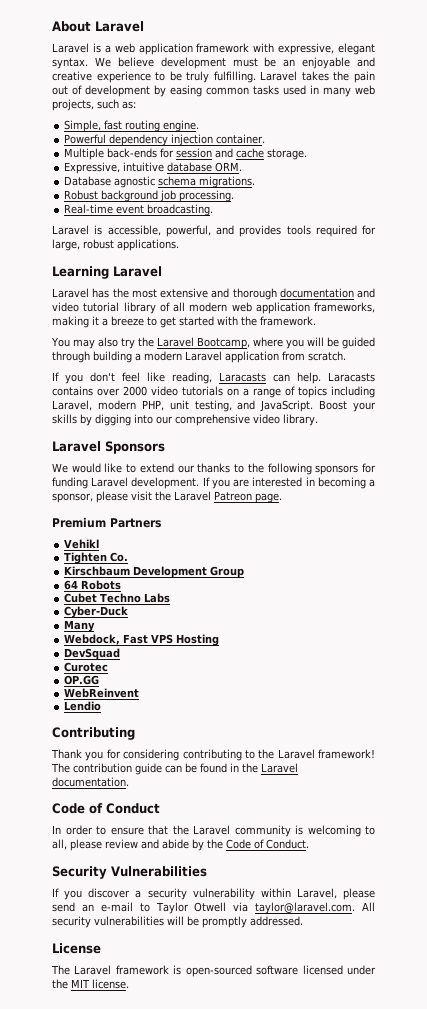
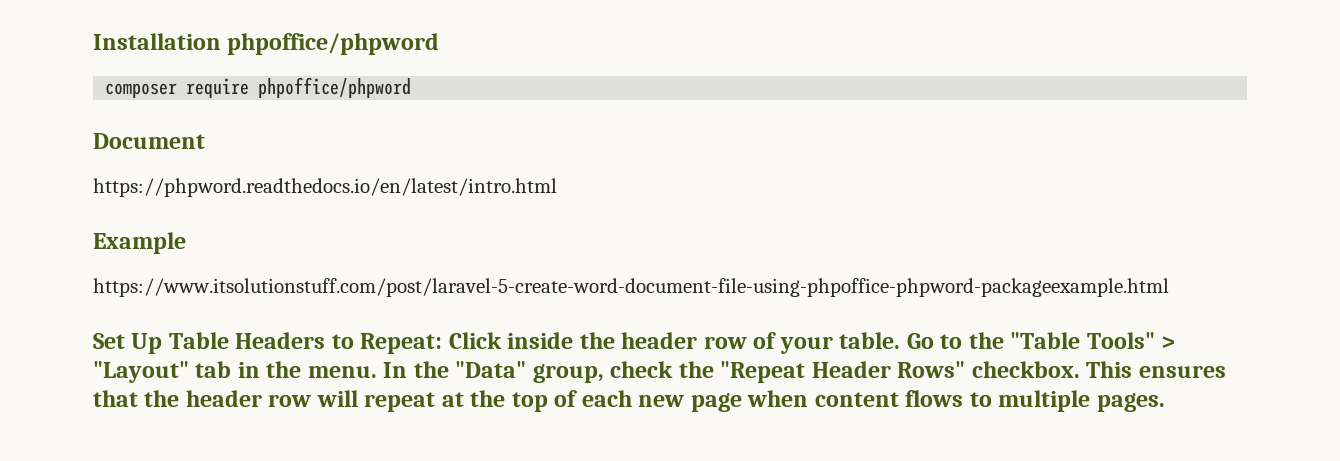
[52,21,144,32] [52,43,375,55] [52,57,375,69] [52,71,375,83] [52,85,375,97] [52,99,136,111] [64,120,200,132] [64,134,266,146] [64,148,308,160] [64,162,243,174] [64,176,256,188] [64,190,235,202] [64,204,214,216] [52,225,376,237] [52,239,179,251] [52,266,162,279] [52,288,375,300] [52,302,375,314] [52,316,316,328] [51,337,375,349] [52,351,346,363] [52,372,375,384] [52,386,375,398] [52,400,376,412] [52,414,318,426] [52,441,165,454] [52,463,376,475] [52,477,376,489] [52,491,282,503] [52,517,161,528] [64,539,100,549] [64,552,129,564] [64,566,245,578] [64,580,122,590] [64,593,171,603] [64,606,129,618] [64,620,96,632] [64,634,220,646] [64,648,121,660] [64,662,109,672] [64,675,100,685] [64,688,140,698] [64,701,102,711] [52,727,135,740] [51,749,375,761] [51,763,298,775] [52,777,129,787] [52,803,160,814] [52,825,375,837] [52,839,309,851] [52,866,207,879] [52,888,375,900] [52,902,375,914] [52,916,303,928] [52,943,101,954] [51,965,376,977] [52,979,129,989] About Laravel // Laravel is a web application framework with expressive, elegant syntax. We believe development must be an enjoyable and creative experience to be truly fulfilling. Laravel takes the pain out of development by easing common tasks used in many web projects, such as: // Simple, fast routing engine. // Powerful dependency injection container. // Multiple back-ends for session and cache storage. // Expressive, intuitive database ORM. // Database agnostic schema migrations. // Robust background job processing. // Real-time event broadcasting. // Laravel is accessible, powerful, and provides tools required for large, robust applications. // Learning Laravel // Laravel has the most extensive and thorough documentation and video tutorial library of all modern web application frameworks, making it a breeze to get started with the framework. // You may also try the Laravel Bootcamp, where you will be guided through building a modern Laravel application from scratch. // If you don't feel like reading, Laracasts can help. Laracasts contains over 2000 video tutorials on a range of topics including Laravel, modern PHP, unit testing, and JavaScript. Boost your skills by digging into our comprehensive video library. // Laravel Sponsors // We would like to extend our thanks to the following sponsors for funding Laravel development. If you are interested in becoming a sponsor, please visit the Laravel Patreon page. // Premium Partners // Vehikl // Tighten Co. // Kirschbaum Development Group // 64 Robots // Cubet Techno Labs // Cyber-Duck // Many // Webdock, Fast VPS Hosting // DevSquad // Curotec // OP.GG // WebReinvent // Lendio // Contributing // Thank you for considering contributing to the Laravel framework! The contribution guide can be found in the Laravel documentation. // Code of Conduct // In order to ensure that the Laravel community is welcoming to all, please review and abide by the Code of Conduct. // Security Vulnerabilities // If you discover a security vulnerability within Laravel, please send an e-mail to Taylor Otwell via taylor@laravel.com. All security vulnerabilities will be promptly addressed. // License // The Laravel framework is open-sourced software licensed under the MIT license. -> [93,33,440,55] [105,77,412,98] [93,133,205,149] [93,178,557,197] [93,232,186,254] [93,278,1169,297] [93,332,1176,354] [93,361,1226,383] [93,390,1165,412] Installation phpoffice/phpword // composer require phpoffice/phpword // Document // https://phpword.readthedocs.io/en/latest/intro.html // Example // https://www.itsolutionstuff.com/post/laravel-5-create-word-document-file-using-phpoffice-phpword-packageexample.html // Set Up Table Headers to Repeat: Click inside the header row of your table. Go to the "Table Tools" > "Layout" tab in the menu. In the "Data" group, check the "Repeat Header Rows" checkbox. This ensures that the header row will repeat at the top of each new page when content flows to multiple pages.

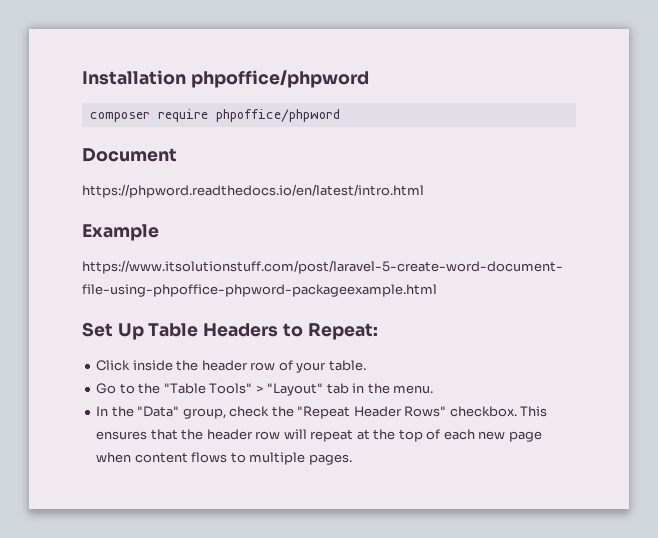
(443, 343) none -> (378, 331) //
(901, 340) none -> (366, 365) //
(377, 372) none -> (434, 389) //

